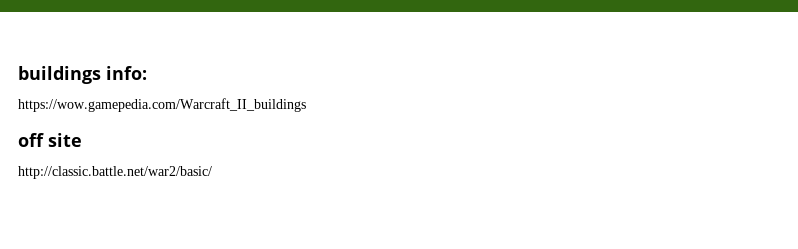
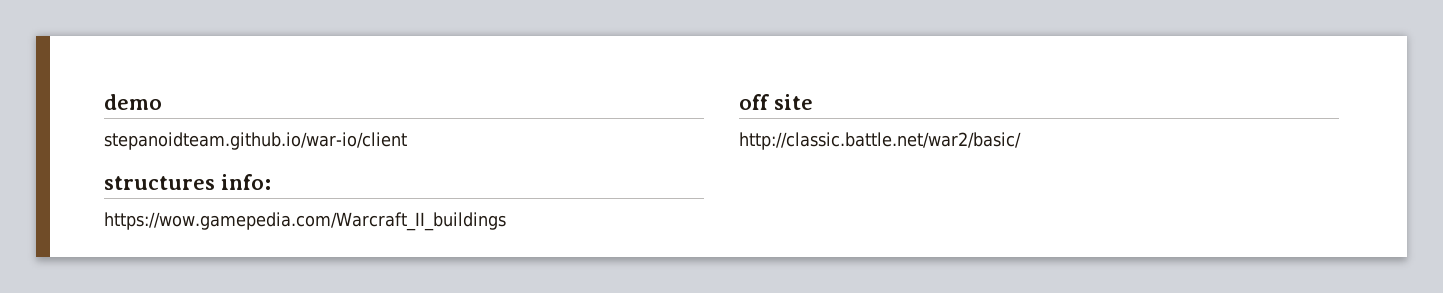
[18,66,101,84] buildings -> [104,94,162,110] [104,132,407,150] [104,176,215,190] demo // stepanoidteam.github.io/war-io/client // structures

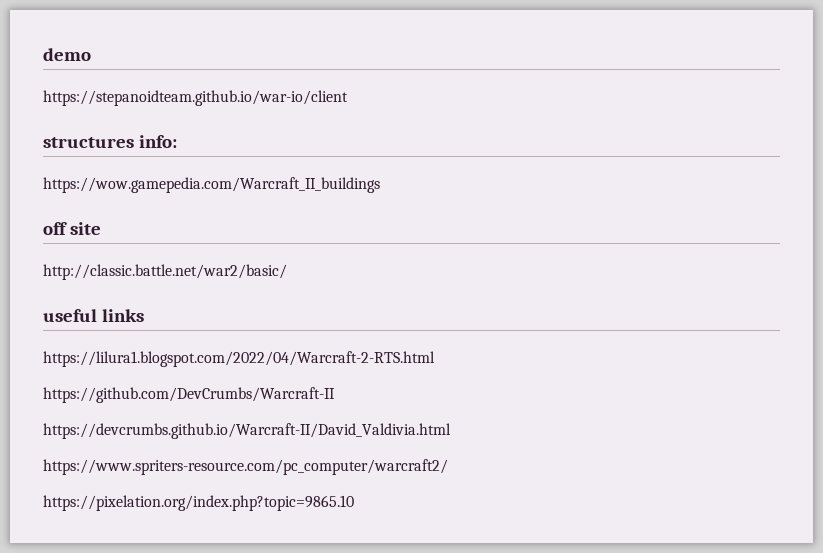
[104,132,407,150] stepanoidteam.github.io/war-io/client -> [43,90,348,106] https://stepanoidteam.github.io/war-io/client
(1021, 141) none -> [43,309,144,322] [43,351,435,367] [43,387,335,403] [43,423,451,439] [43,459,448,475] [43,495,354,511] // useful links // https://lilura1.blogspot.com/2022/04/Warcraft-2-RTS.html // https://github.com/DevCrumbs/Warcraft-II // https://devcrumbs.github.io/Warcraft-II/David_Valdivia.html // https://www.spriters-resource.com/pc_computer/warcraft2/ // https://pixelation.org/index.php?topic=9865.10

